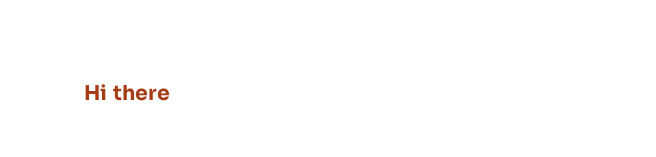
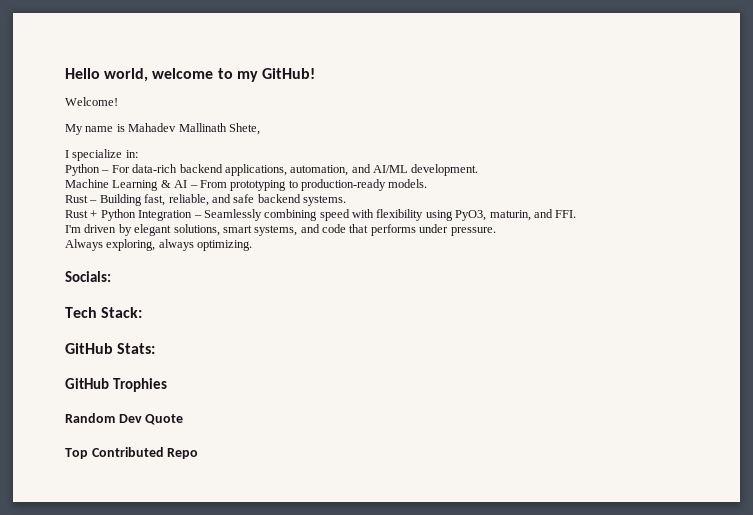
[84,84,170,101] Hi there -> [65,68,315,82] [65,97,118,106] [65,123,260,135] [65,149,138,161] [65,164,479,176] [65,179,428,191] [65,194,346,206] [65,209,577,221] [65,224,496,236] [65,239,253,251] [65,271,111,282] [65,307,143,318] [65,343,156,354] [65,378,167,392] [65,413,184,425] [65,447,199,459] Hello world, welcome to my GitHub! // Welcome! // My name is Mahadev Mallinath Shete, // I specialize in: // Python – For data-rich backend applications, automation, and AI/ML development. // Machine Learning & AI – From prototyping to production-ready models. // Rust – Building fast, reliable, and safe backend systems. // Rust + Python Integration – Seamlessly combining speed with flexibility using PyO3, maturin, and FFI. // I'm driven by elegant solutions, smart systems, and code that performs under pressure. // Always exploring, always optimizing. // Socials: // Tech Stack: // GitHub Stats: // GitHub Trophies // Random Dev Quote // Top Contributed Repo

